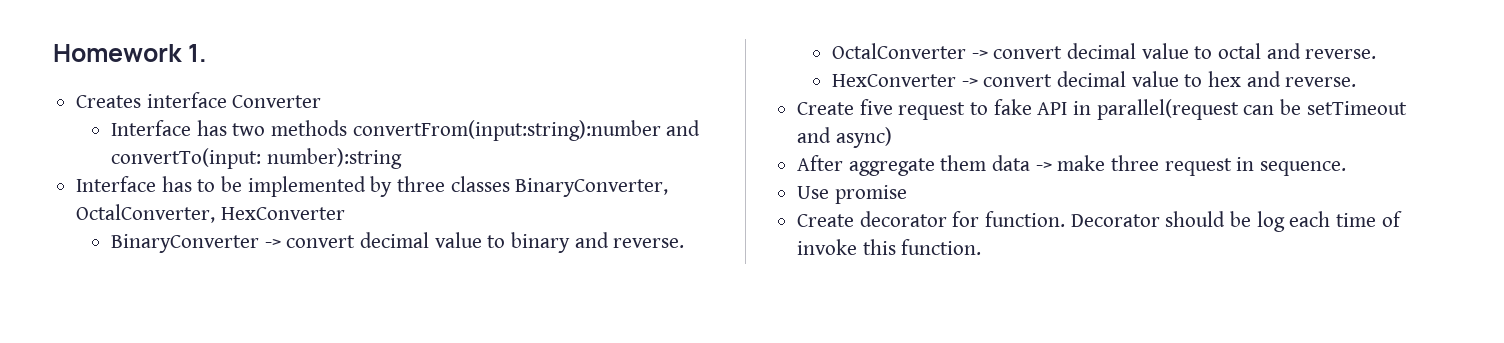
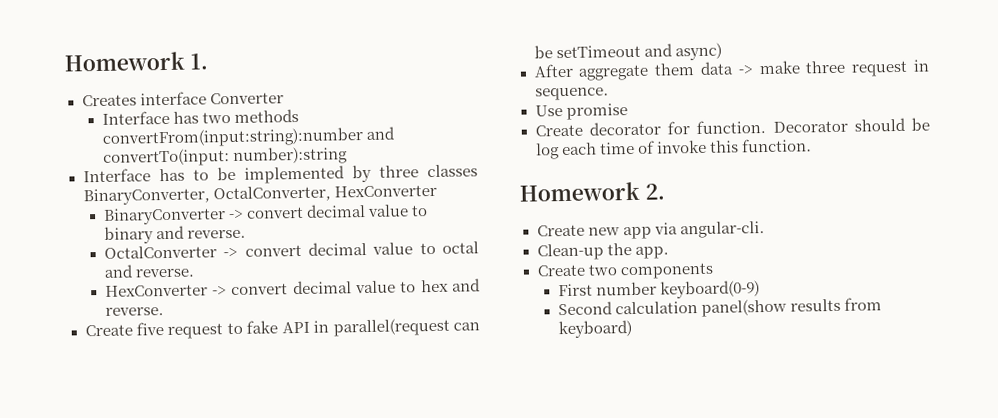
(982, 247) none -> [519,181,665,202] [536,221,765,240] [536,243,669,261] [536,262,714,280] [557,280,760,299] [557,297,883,317] [557,320,632,339] // Homework 2. // Create new app via angular-cli. // Clean-up the app. // Create two components // First number keyboard(0-9) // Second calculation panel(show results from keyboard)

